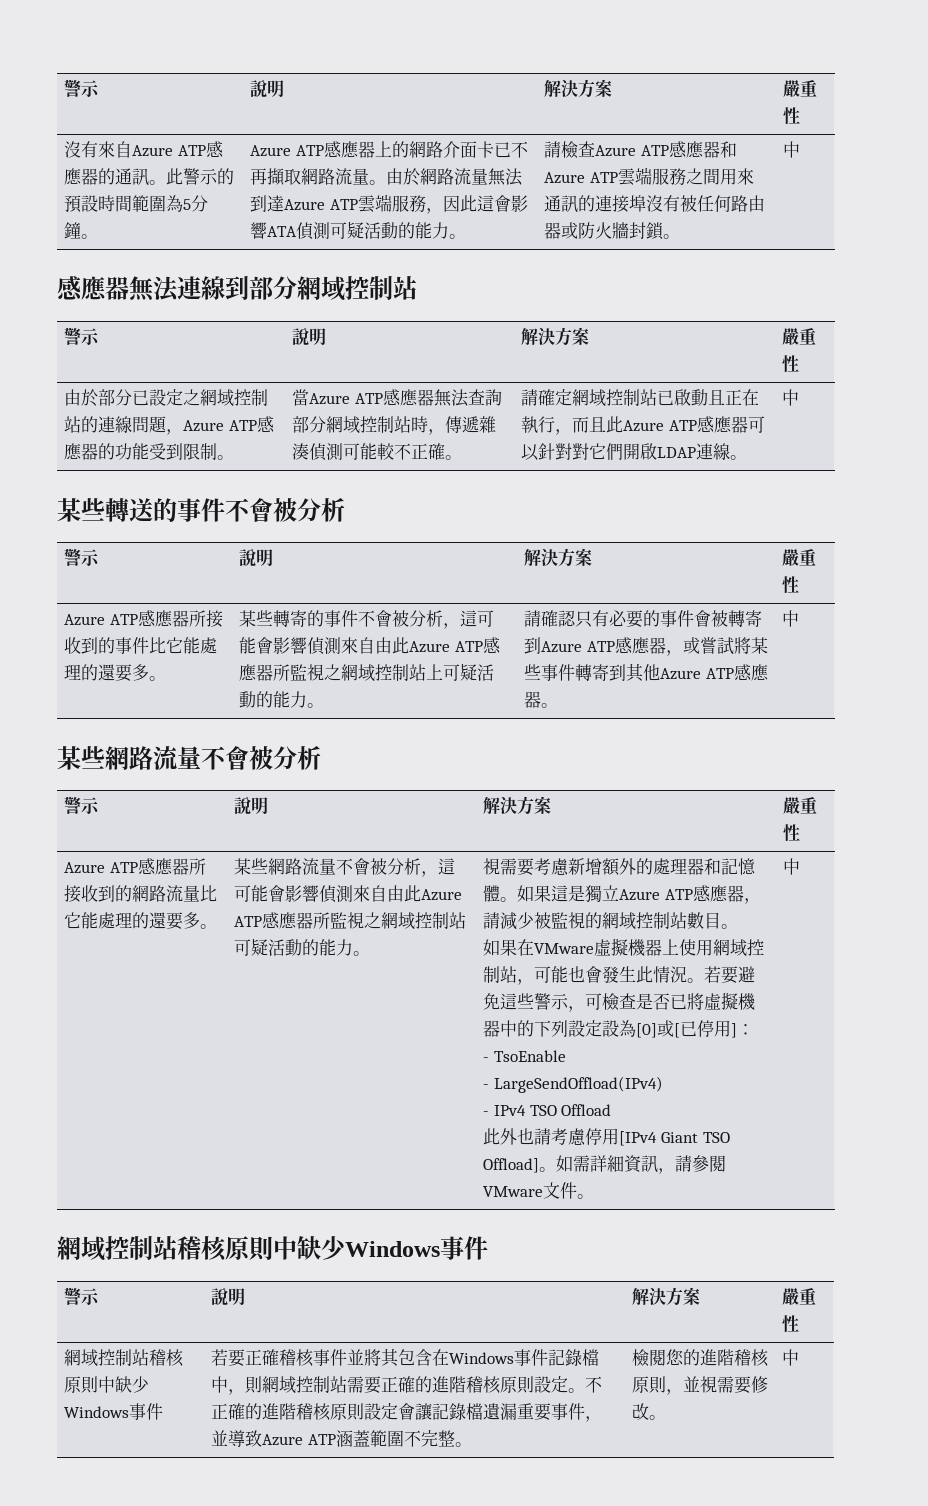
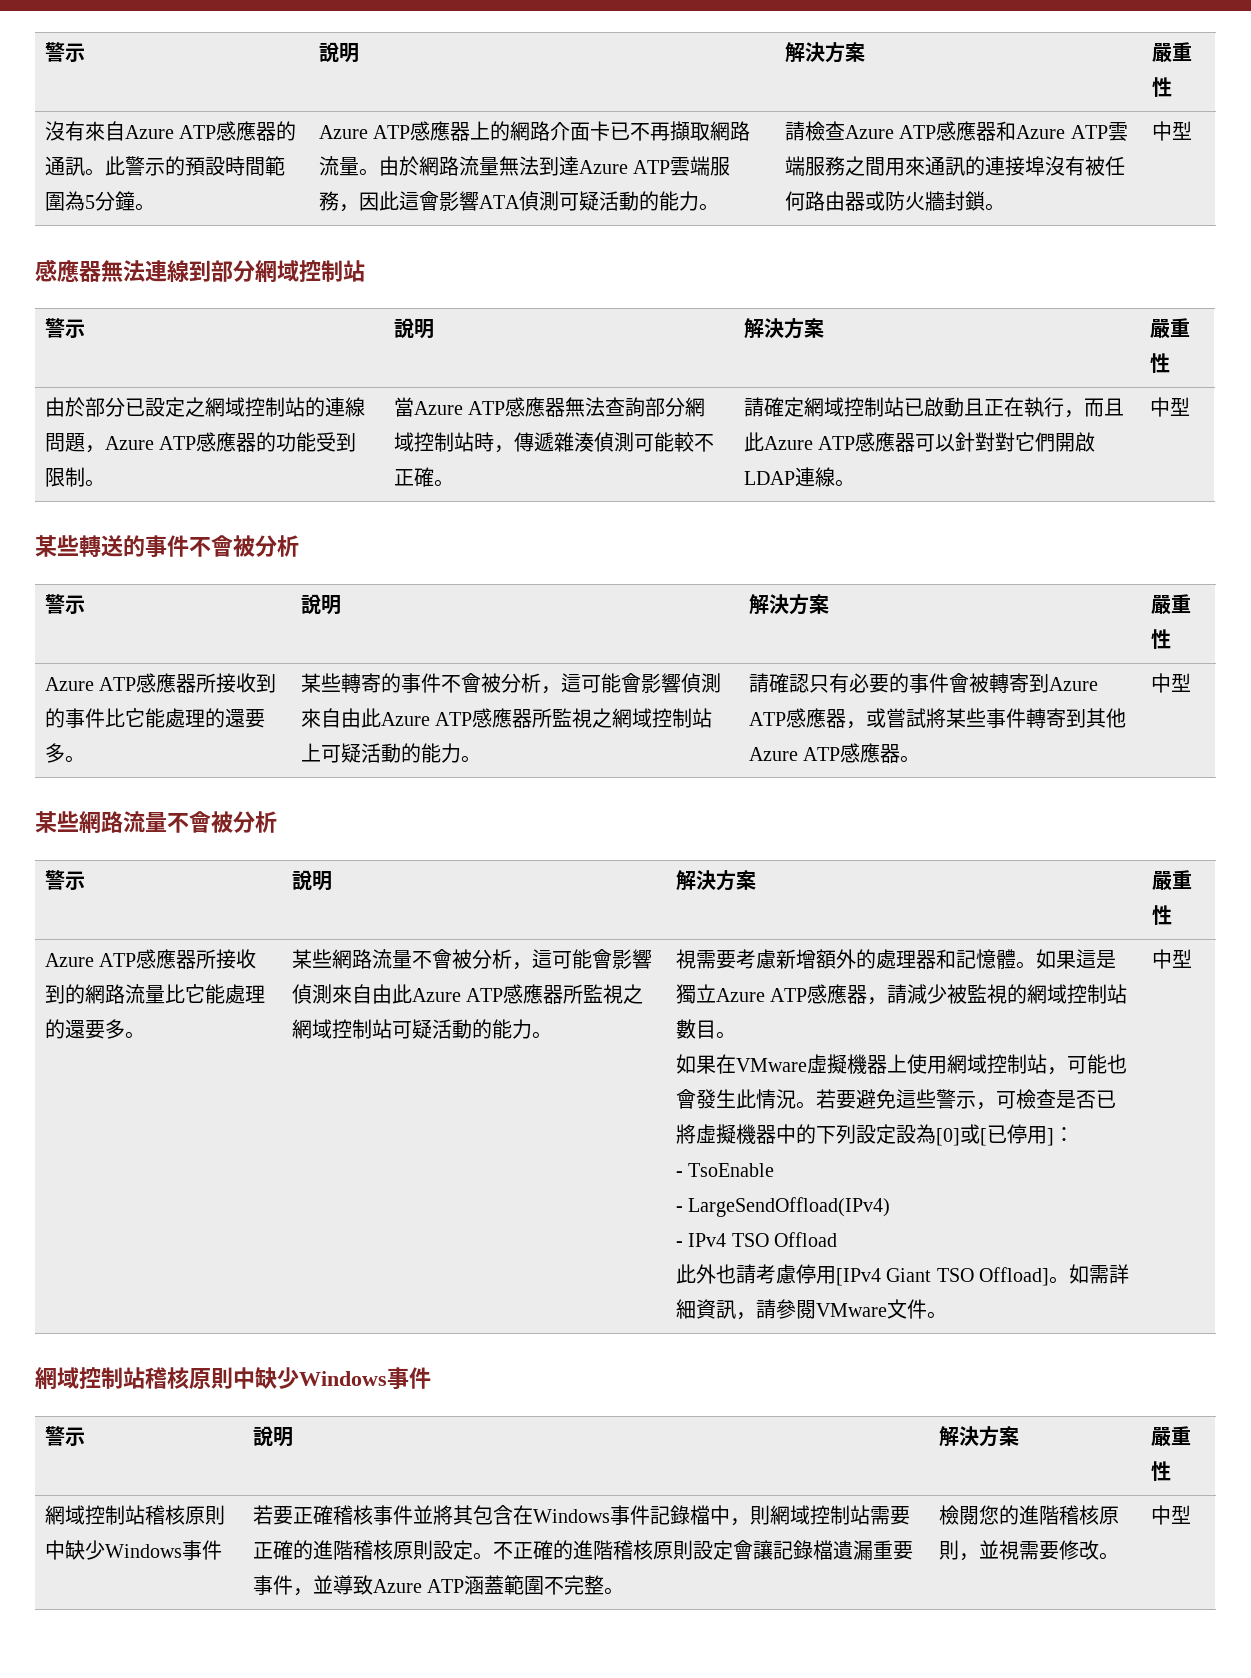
(801, 149) none -> [1171,121,1192,140] 型
(800, 397) none -> [1169,397,1190,416] 型
(800, 618) none -> [1170,673,1191,692] 型
(801, 866) none -> [1171,949,1192,968] 型
(800, 1357) none -> [1170,1505,1191,1524] 型

